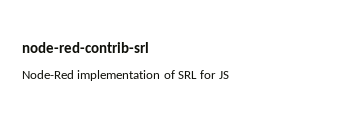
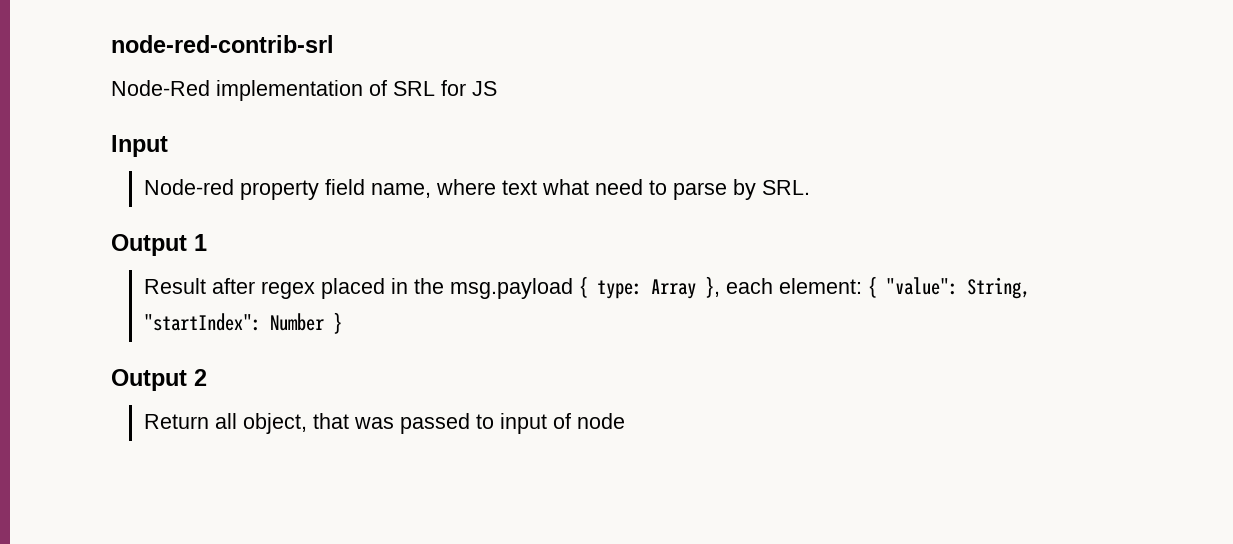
(229, 75) none -> [111,135,168,157] [143,179,810,200] [111,234,207,256] [143,276,1030,299] [143,312,342,334] [111,369,207,391] [143,413,625,434] // Input // Node-red property field name, where text what need to parse by SRL. // Output 1 // Result after regex placed in the msg.payload { type: Array }, each element: { "value": String, "startIndex": Number } // Output 2 // Return all object, that was passed to input of node

